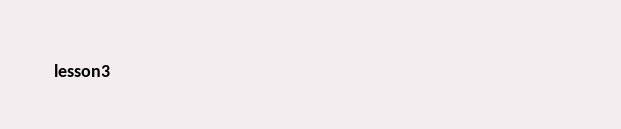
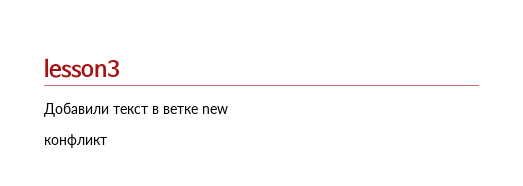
(110, 70) none -> [44,102,228,117] [44,134,107,148] // Добавили текст в ветке new // конфликт

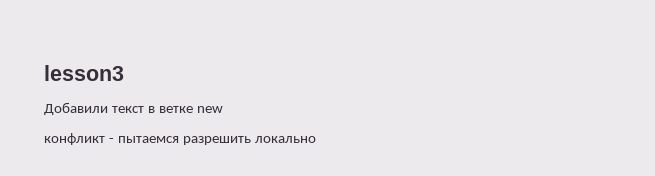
(107, 141) none -> [108,136,316,145] - пытаемся разрешить локально

